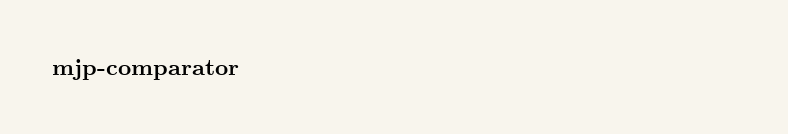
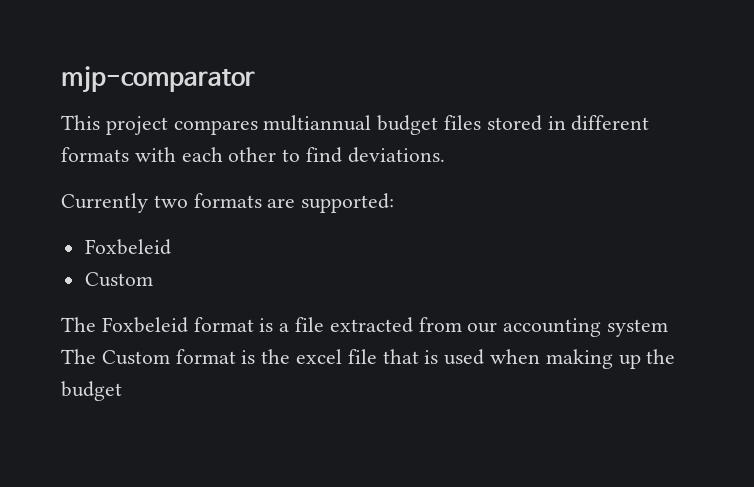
(239, 69) none -> [61,115,650,135] [61,147,445,163] [61,193,395,213] [84,239,171,255] [84,272,153,287] [61,317,669,337] [61,349,676,369] [61,381,122,401] // This project compares multiannual budget files stored in different formats with each other to find deviations. // Currently two formats are supported: // Foxbeleid // Custom // The Foxbeleid format is a file extracted from our accounting system The Custom format is the excel file that is used when making up the budget

